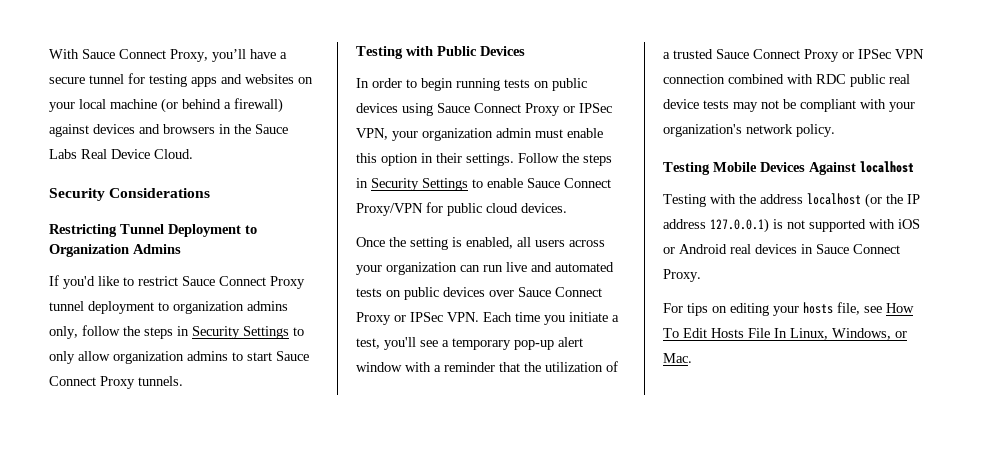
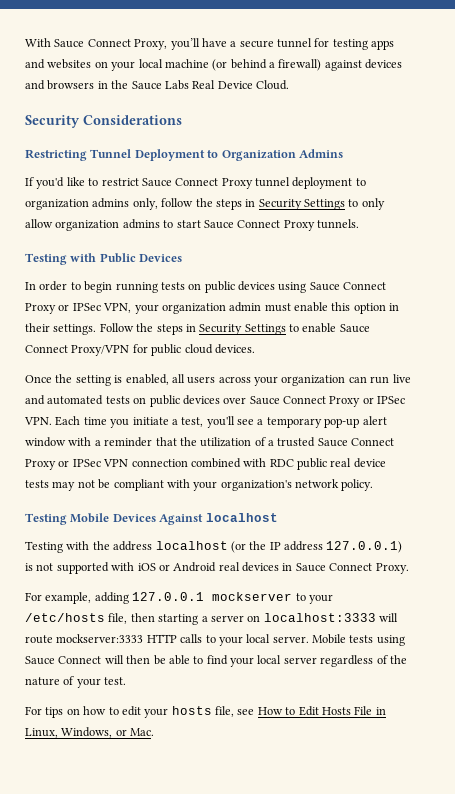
(701, 275) none -> [25,592,333,604] [25,613,398,625] [25,634,405,646] [25,655,407,667] [25,676,127,688] // For example, adding 127.0.0.1 mockserver to your /etc/hosts file, then starting a server on localhost:3333 will route mockserver:3333 HTTP calls to your local server. Mobile tests using Sauce Connect will then be able to find your local server regardless of the nature of your test.
[730,303,769,316] editing -> [83,706,141,716] how to edit
[663,328,679,338] To -> [285,707,296,715] to
[774,328,787,338] In -> [375,707,386,715] in

